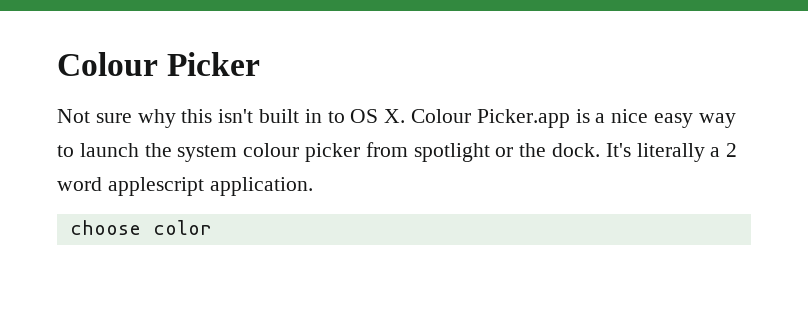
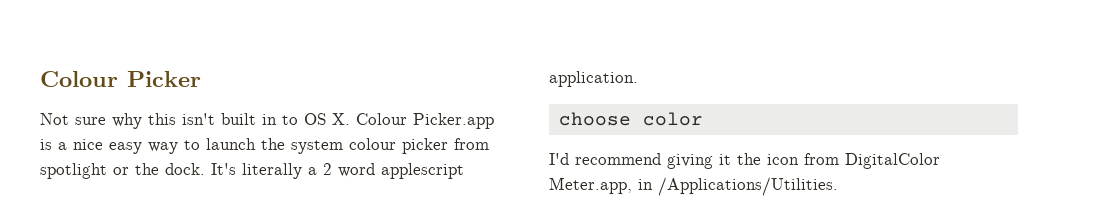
(212, 227) none -> [549,153,940,169] [549,177,838,196] // I'd recommend giving it the icon from DigitalColor Meter.app, in /Applications/Utilities.

